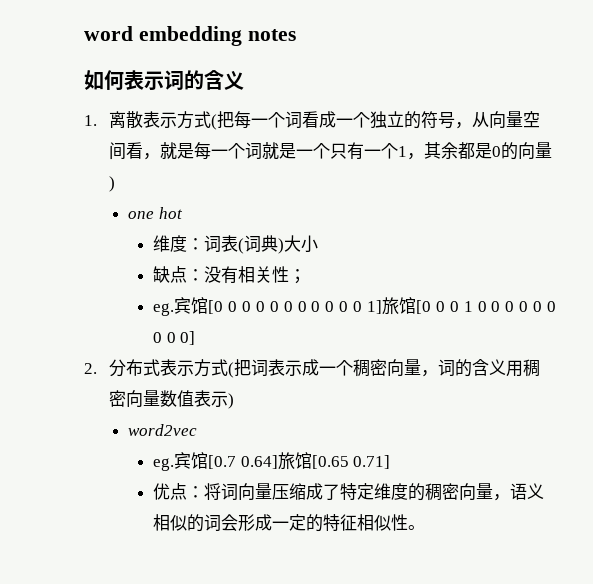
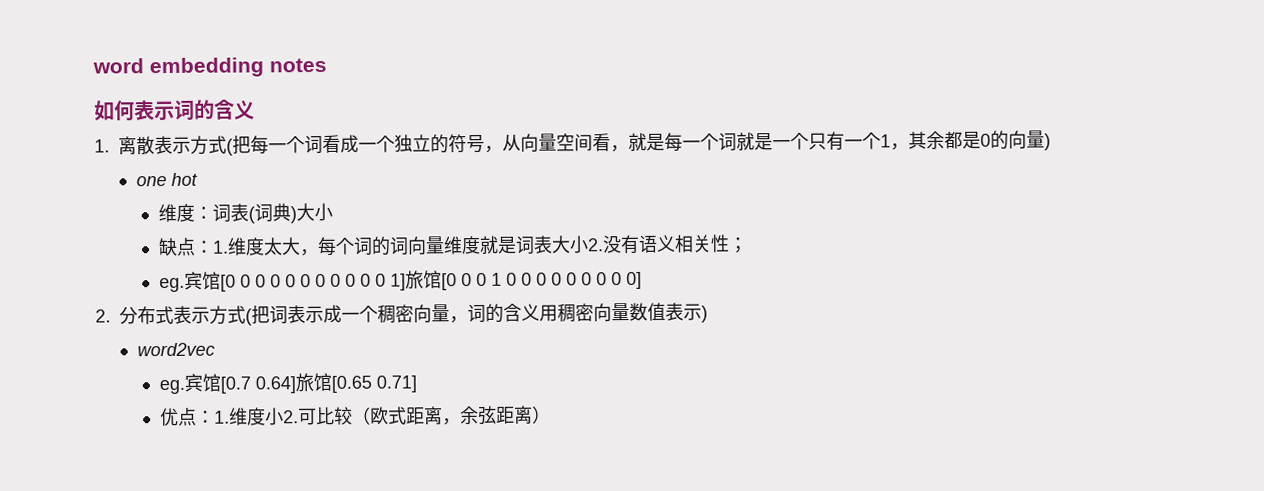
[204,266,239,284] 没有 -> [211,234,676,257] 1.维度太大，每个词的词向量维度就是词表大小2.没有语义
[204,483,545,501] [153,514,426,532] 将词向量压缩成了特定维度的稠密向量，语义相似的词会形成一定的特征相似性。 -> [213,405,551,426] 1.维度小2.可比较（欧式距离，余弦距离）

